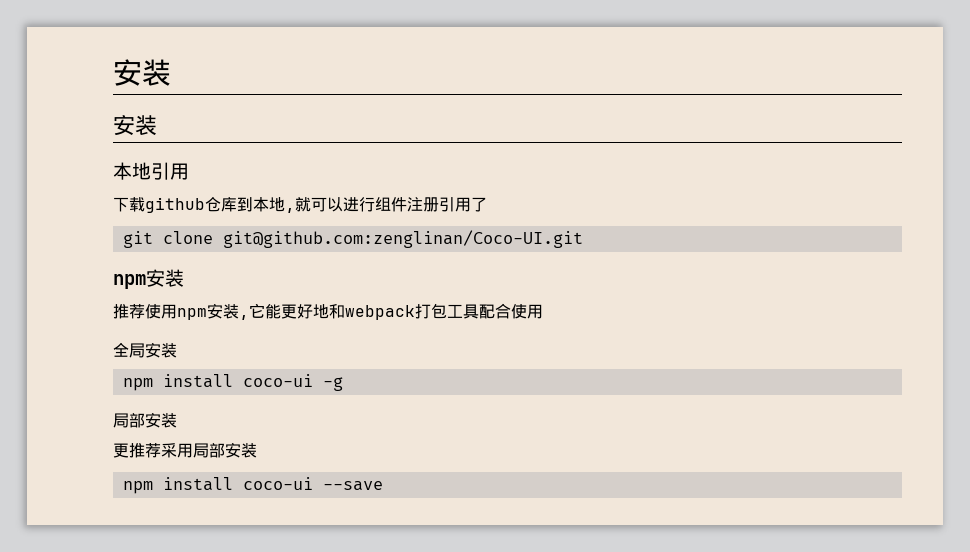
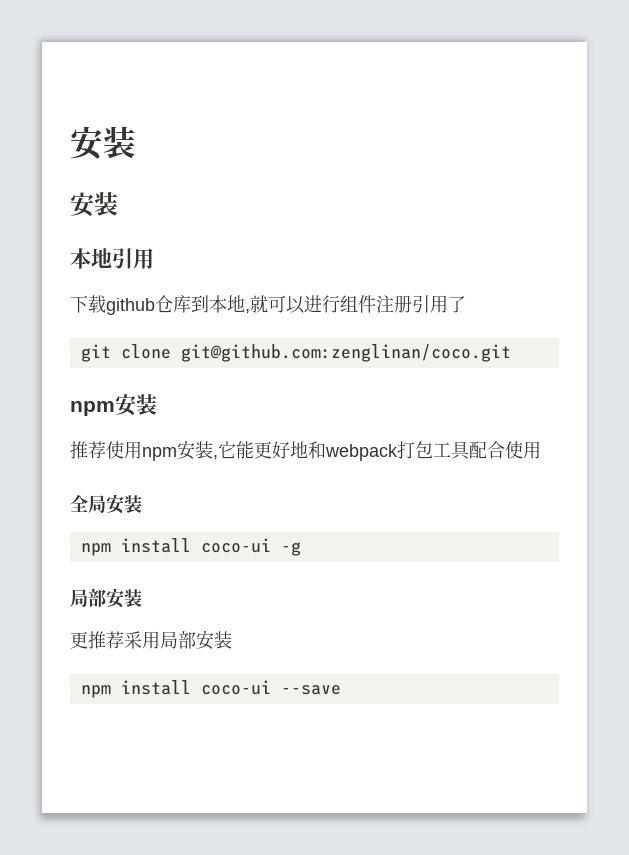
[222,230,583,248] git@github.com:zenglinan/Coco-UI.git -> [180,344,511,362] git@github.com:zenglinan/coco.git

